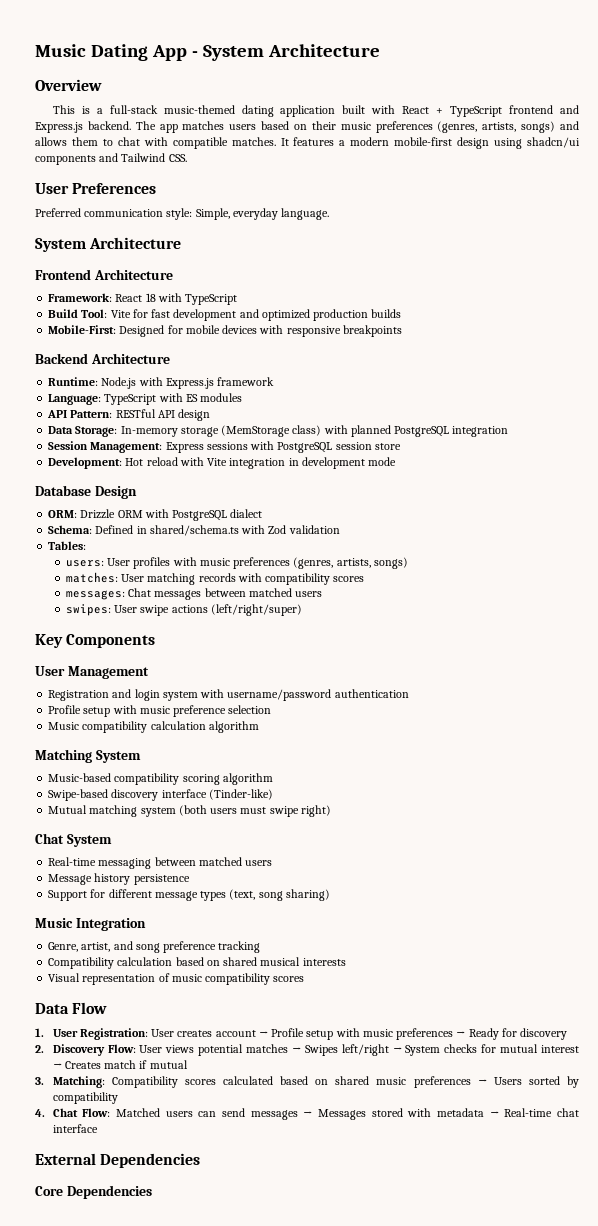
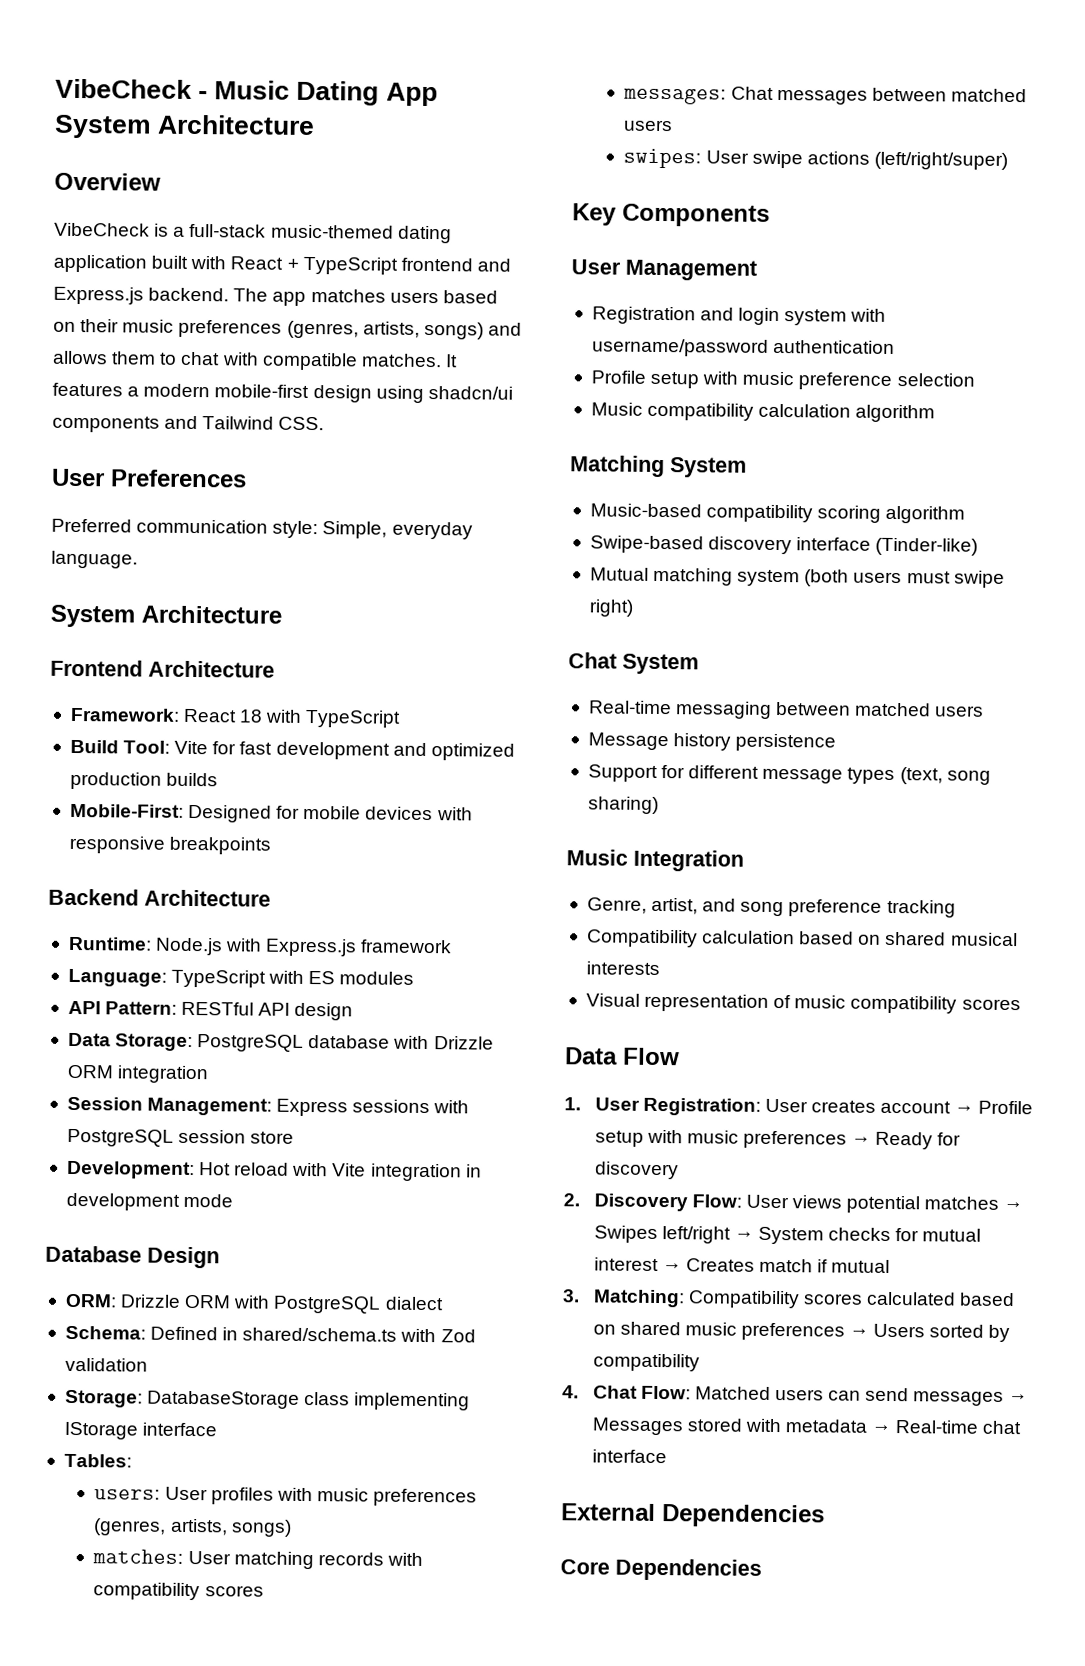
(35, 50) none -> [55,78,209,100] VibeCheck -
[191,51,198,57] - -> (438, 94) none
[52,105,75,114] This -> [54,222,150,237] VibeCheck
[120,425,450,437] In-memory storage (MemStorage class) with planned PostgreSQL -> [197,1034,494,1052] [66,1064,113,1079] PostgreSQL database with Drizzle ORM
(340, 529) none -> [64,1389,471,1411] [63,1421,218,1440] // Storage: DatabaseStorage class implementing IStorage interface

